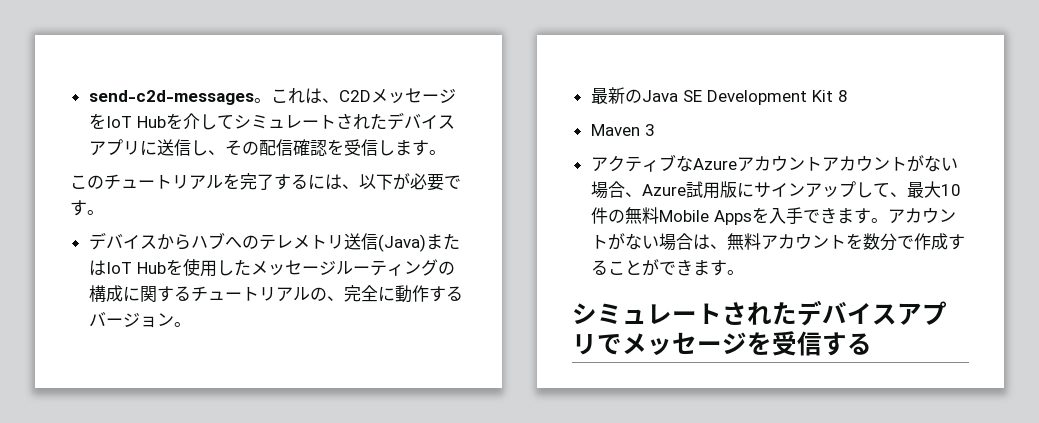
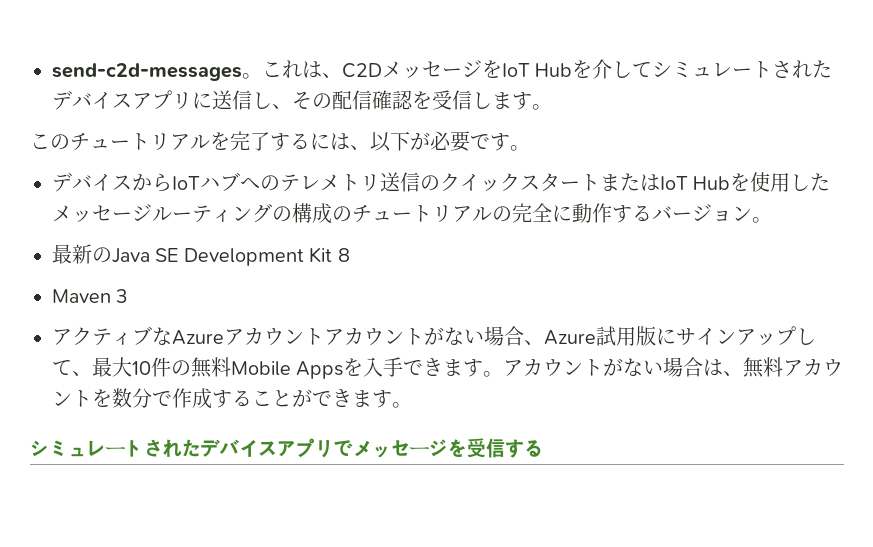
(191, 242) none -> [172,176,200,190] IoT
[377,234,426,252] (Java) -> [420,173,600,192] のクイックスタート
[122,286,191,302] に関する -> [332,206,352,222] の
[326,296,344,301] 、 -> (512, 214) none

